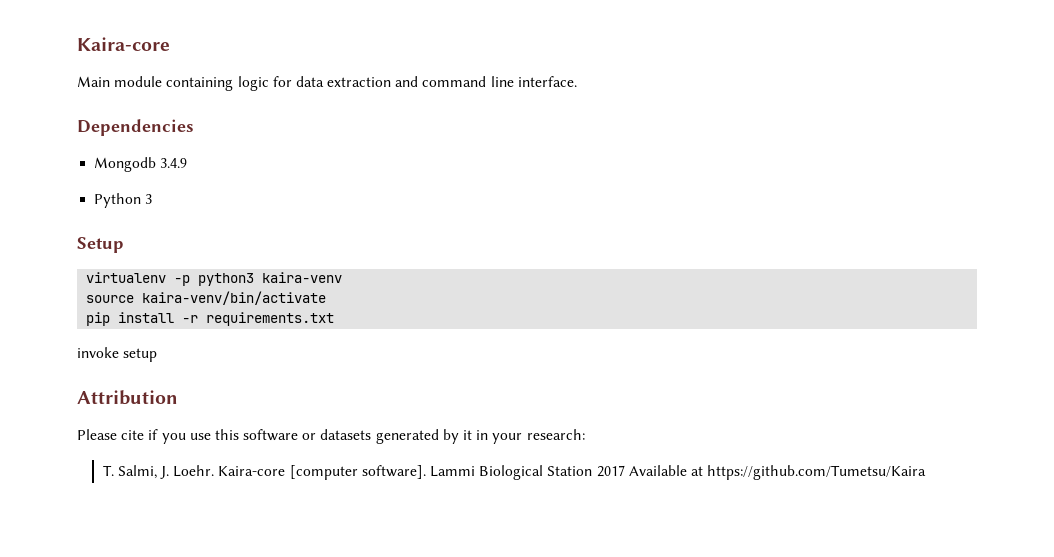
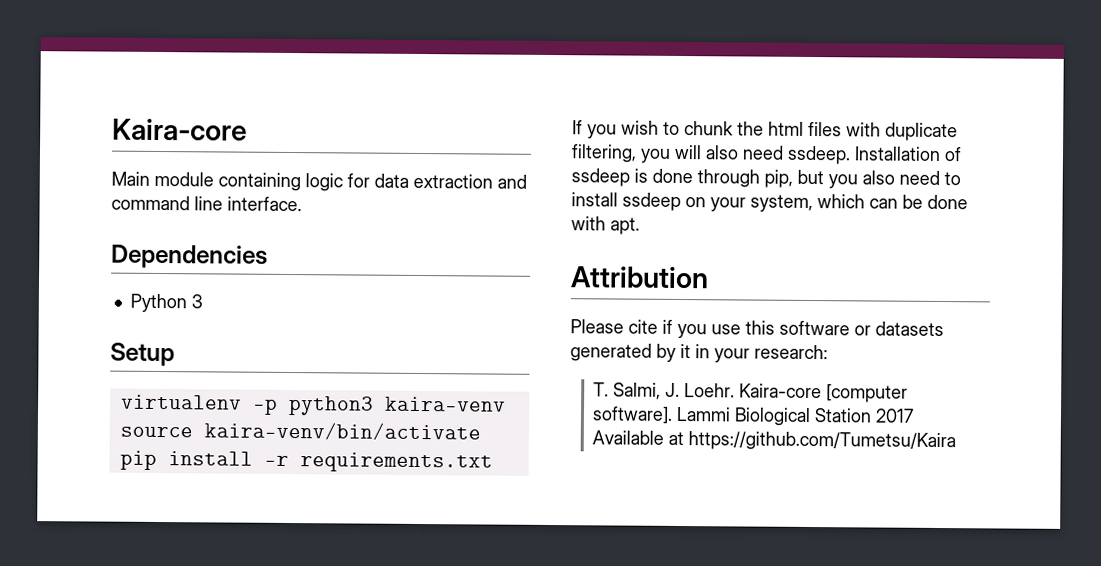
[94,157,188,172] // Mongodb 3.4.9 -> (268, 256) none
[77,347,158,362] invoke setup -> [572,120,958,142] [571,144,962,165] [571,168,961,189] [571,192,968,213] [571,216,640,235] If you wish to chunk the html files with duplicate filtering, you will also need ssdeep. Installation of ssdeep is done through pip, but you also need to install ssdeep on your system, which can be done with apt.

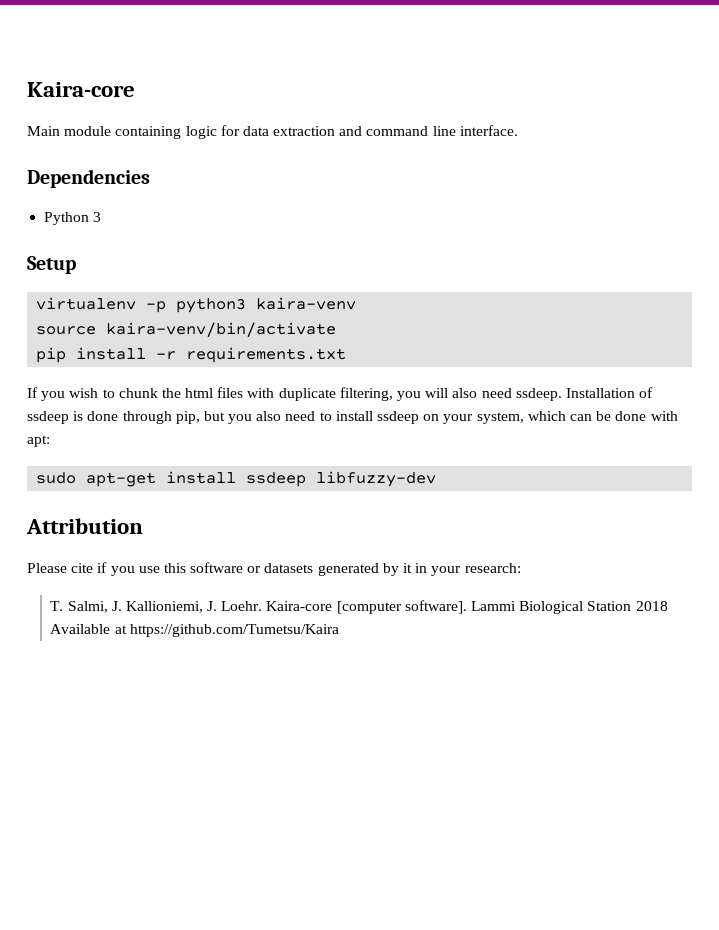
[610,217,640,235] apt. -> [27,435,50,447] [36,471,437,487] apt: // sudo apt-get install ssdeep libfuzzy-dev
(681, 389) none -> [125,601,218,613] Kallioniemi, J.
[875,408,915,423] 2017 -> [635,601,668,611] 2018

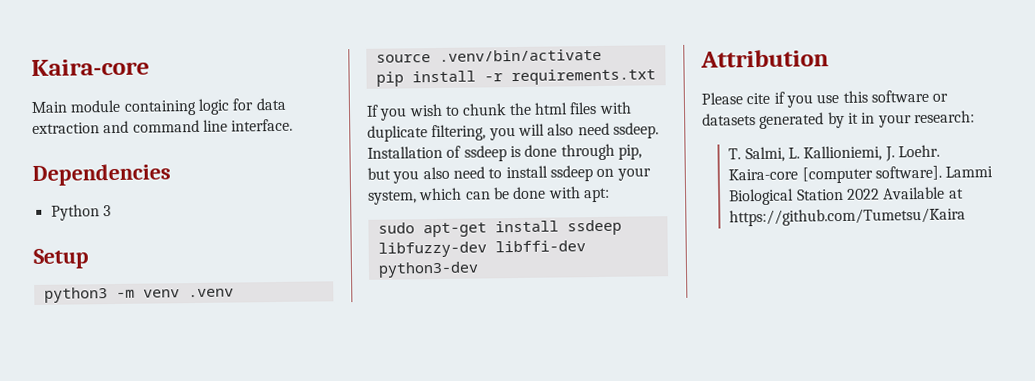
[36,297,357,313] virtualenv -p python3 kaira-venv -> [43,287,234,303] python3 -m venv .venv
[106,322,337,337] kaira-venv/bin/activate -> [438,48,602,62] .venv/bin/activate
(437, 479) none -> [494,240,586,253] [377,261,479,278] libffi-dev python3-dev
[111,601,122,611] J. -> [787,147,800,159] L.
[635,601,668,611] 2018 -> [846,188,880,200] 2022

